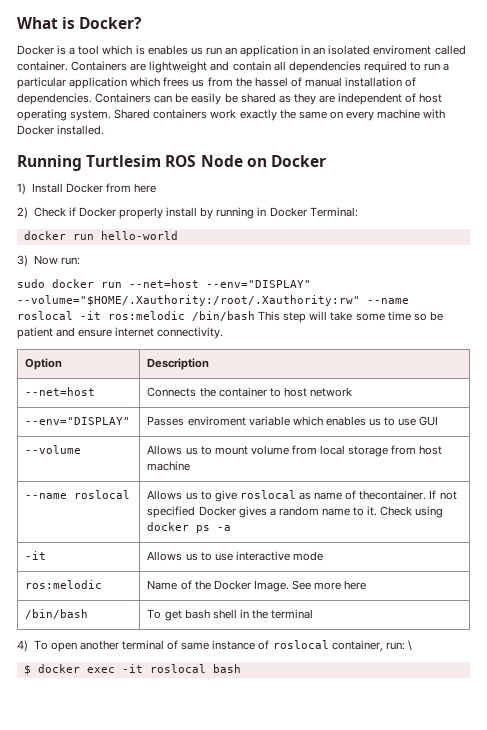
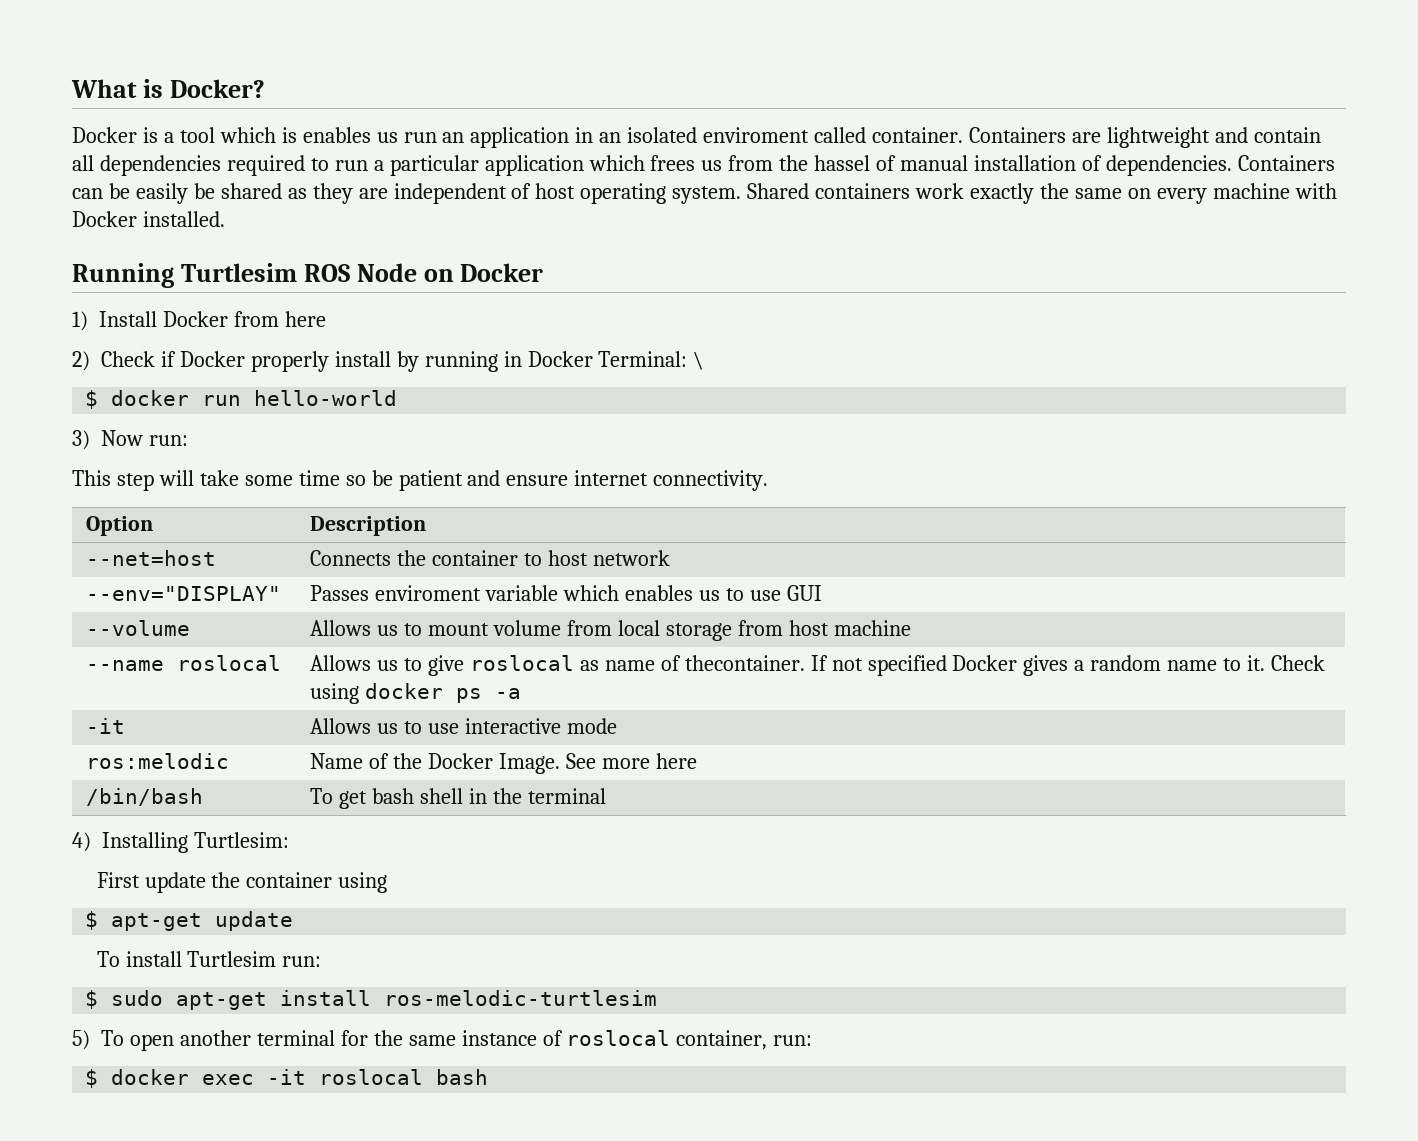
(358, 212) // -> [693,351,705,370] [85,390,99,409] \ // $
[17,279,311,288] [17,295,409,306] [17,311,255,321] sudo docker run --net=host --env="DISPLAY" --volume="$HOME/.Xauthority:/root/.Xauthority:rw" --name roslocal -it ros:melodic /bin/bash -> (188, 440) none
(28, 646) none -> [102,832,289,853] [96,872,388,893] [85,911,294,931] [96,951,322,967] [85,990,658,1010] [72,1030,90,1050] Installing Turtlesim: // First update the container using // $ apt-get update // To install Turtlesim run: // $ sudo apt-get install ros-melodic-turtlesim // 5)
[167,640,179,650] of -> [340,1030,403,1046] for the
[407,640,412,651] \ -> (813, 1040) none

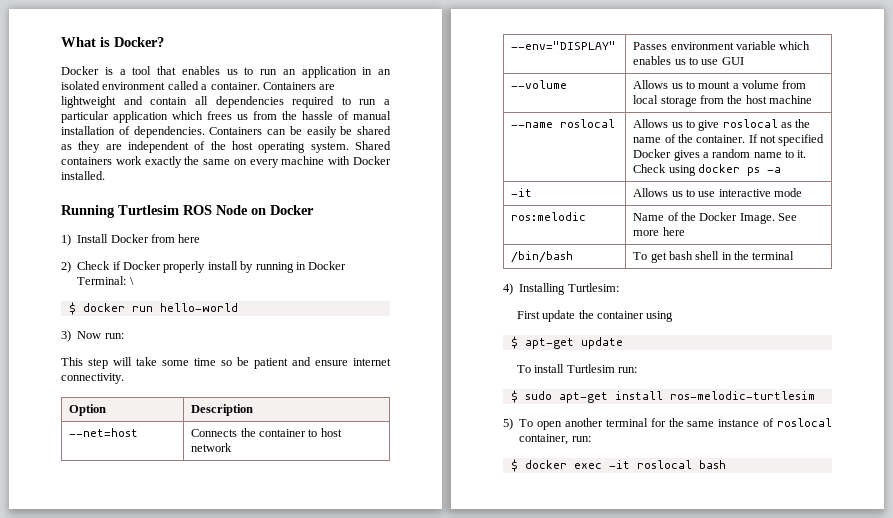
[219,127,398,143] which is enables us -> [157,66,254,75] that enables us to
[703,127,867,143] enviroment called -> [102,81,208,90] environment called a
[814,155,871,171] hassel -> [302,111,333,120] hassle
(532, 191) none -> [210,141,226,150] the
[375,585,482,601] enviroment -> [670,42,734,50] environment
(490, 629) none -> [732,83,739,89] a
(783, 628) none -> [727,95,743,104] the
(599, 665) none -> [795,119,811,128] the
[684,655,805,671] thecontainer. -> [677,134,746,143] the container.

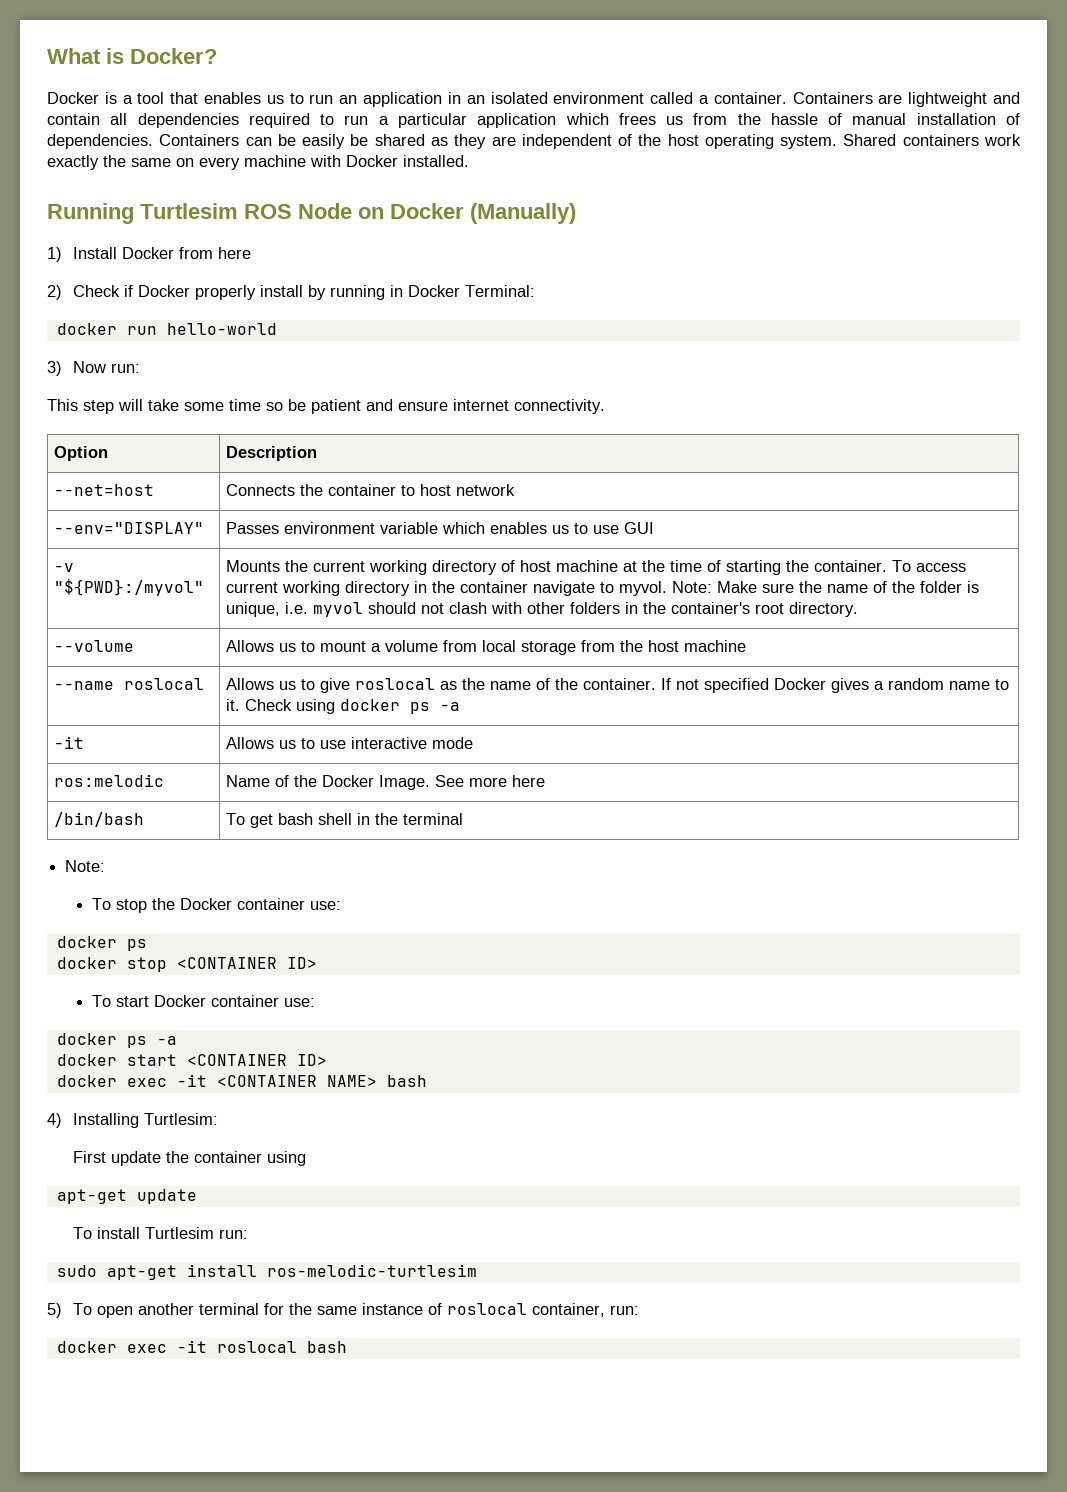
(314, 210) none -> [470,203,576,224] (Manually)
[129,277,134,285] [68,302,76,315] \ // $ -> (536, 291) //
(744, 61) none -> [53,563,74,572] [53,579,204,596] [225,560,966,575] [225,581,979,596] [225,602,858,617] // -v "${PWD}:/myvol" | Mounts the current working directory of host machine at the time of starting the container. To access current working directory in the container navigate to myvol. Note: Make sure the name of the folder is unique, i.e. myvol should not clash with other folders in the container's root directory.
(795, 255) none -> [65,860,106,872] [91,898,341,913] [56,936,147,951] [56,957,317,972] [91,995,315,1007] [56,1033,177,1048] [56,1054,327,1066] [56,1074,427,1087] // Note: // To stop the Docker container use: // docker ps // docker stop <CONTAINER ID> // To start Docker container use: // docker ps -a // docker start <CONTAINER ID> // docker exec -it <CONTAINER NAME> bash
[510,336,518,349] $ -> (307, 1158) none
[510,390,518,403] $ -> (249, 1234) none
[510,459,518,472] $ -> (640, 1310) none

